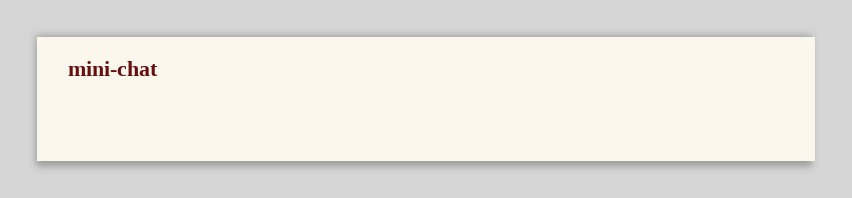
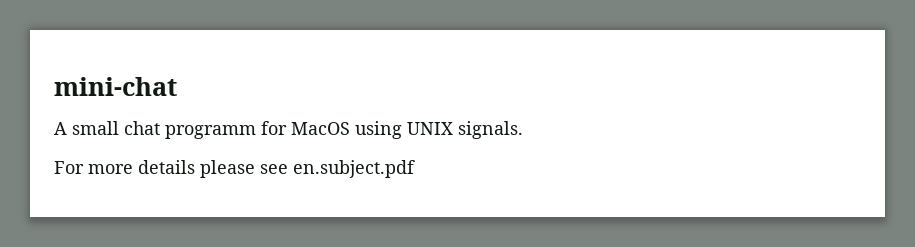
(158, 68) none -> [54,121,523,139] [54,160,415,178] // A small chat programm for MacOS using UNIX signals. // For more details please see en.subject.pdf

